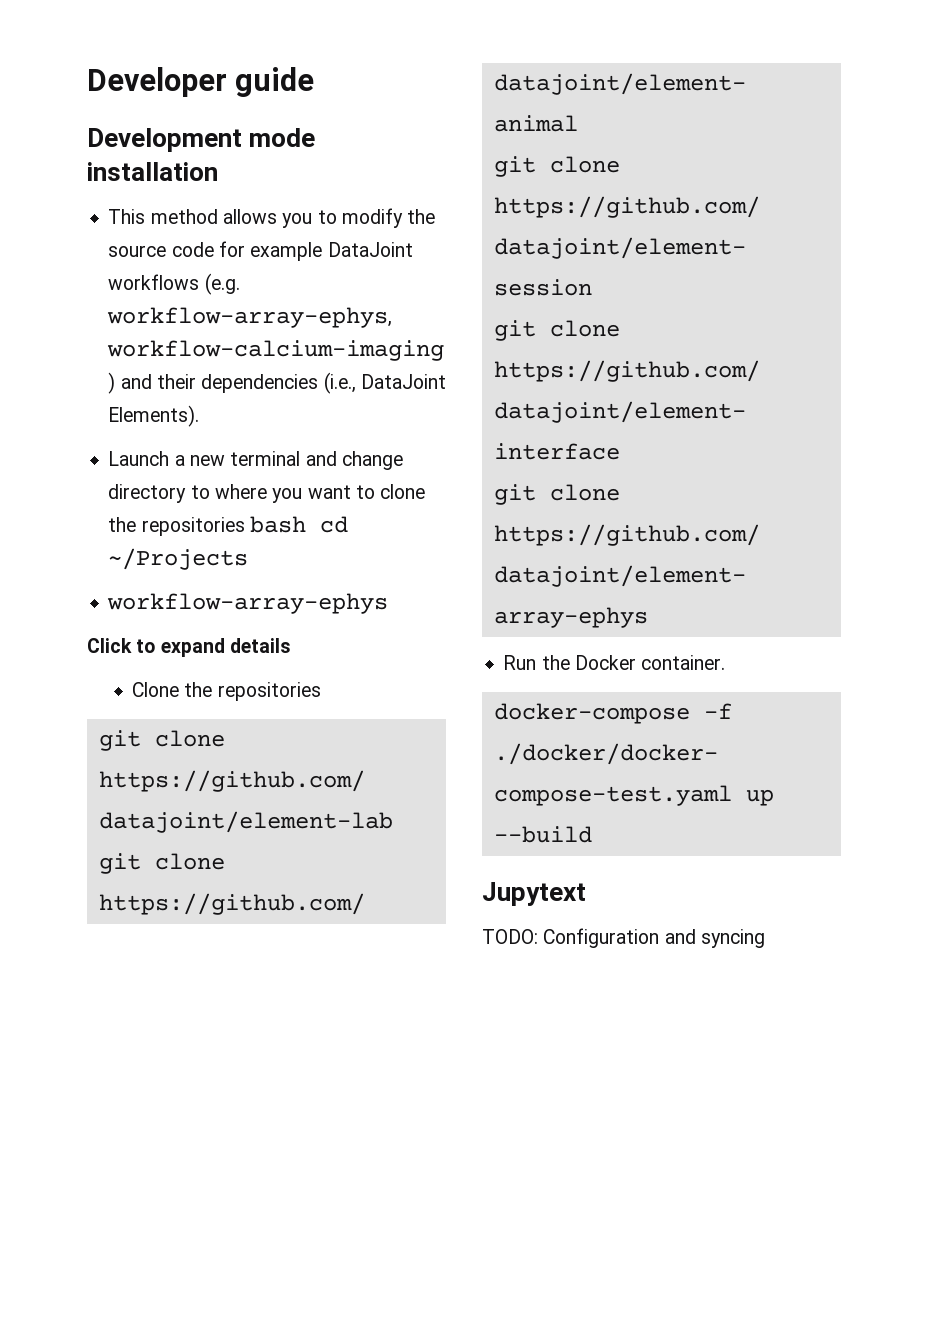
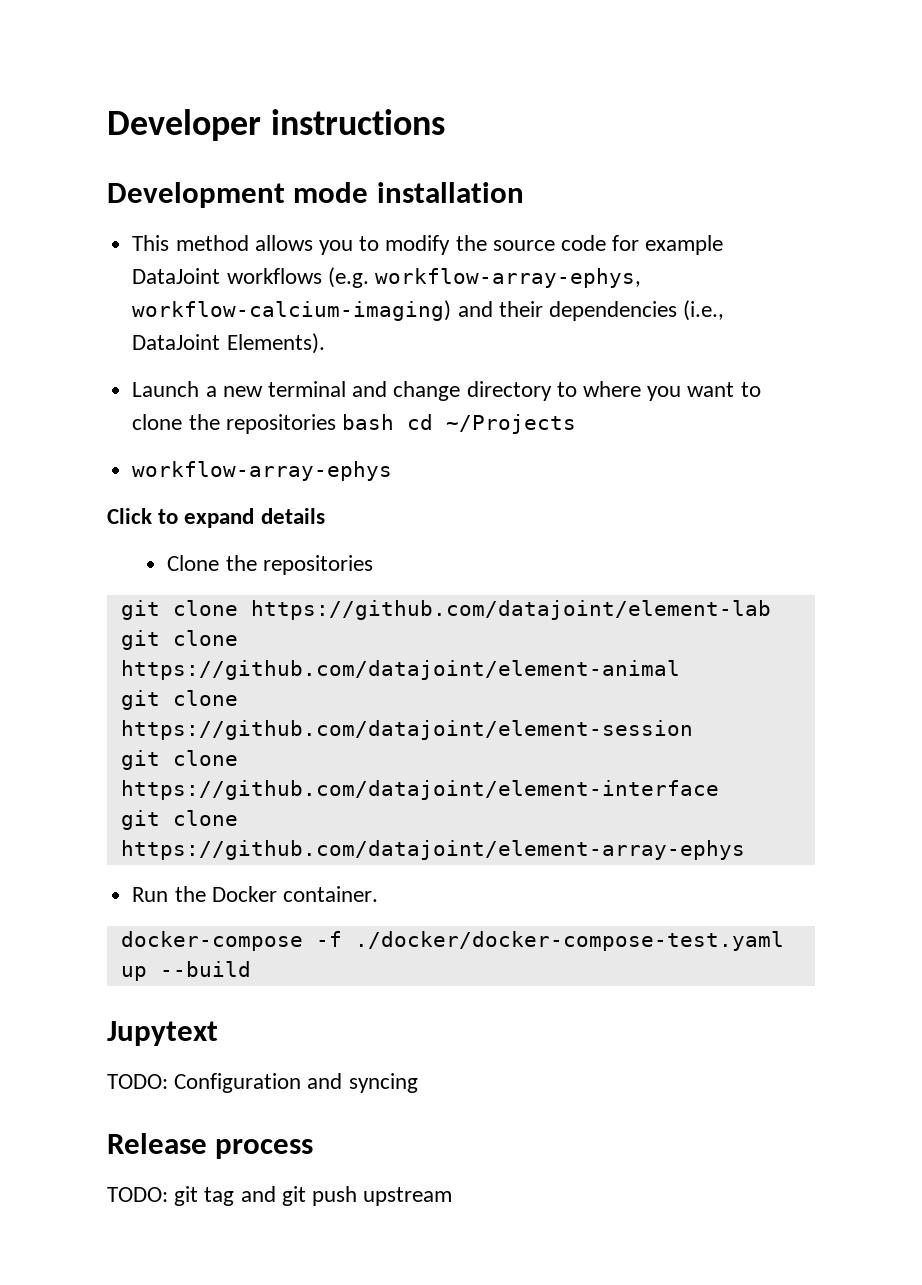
[235,67,315,97] guide -> [270,109,445,135] instructions
(765, 938) none -> [107,1133,314,1159] [107,1186,453,1206] // Release process // TODO: git tag and git push upstream

